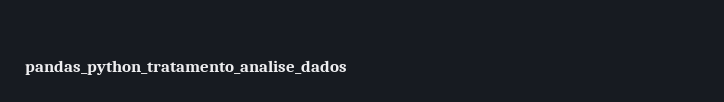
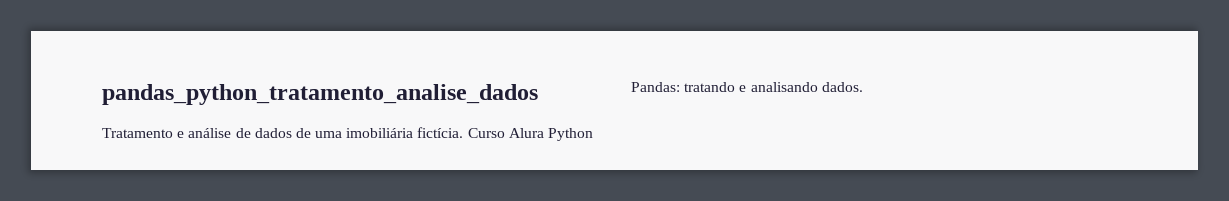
(347, 67) none -> [102,127,594,141] [631,82,863,92] // Tratamento e análise de dados de uma imobiliária fictícia. Curso Alura Python Pandas: tratando e analisando dados.

